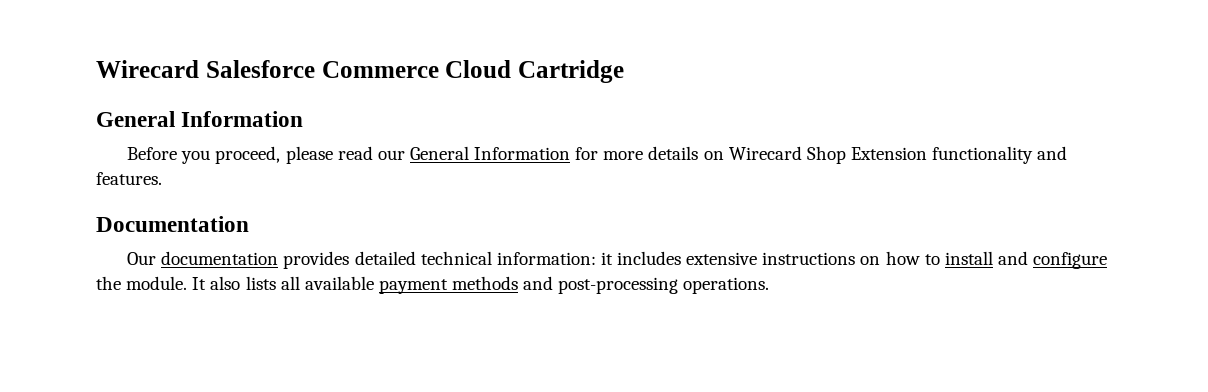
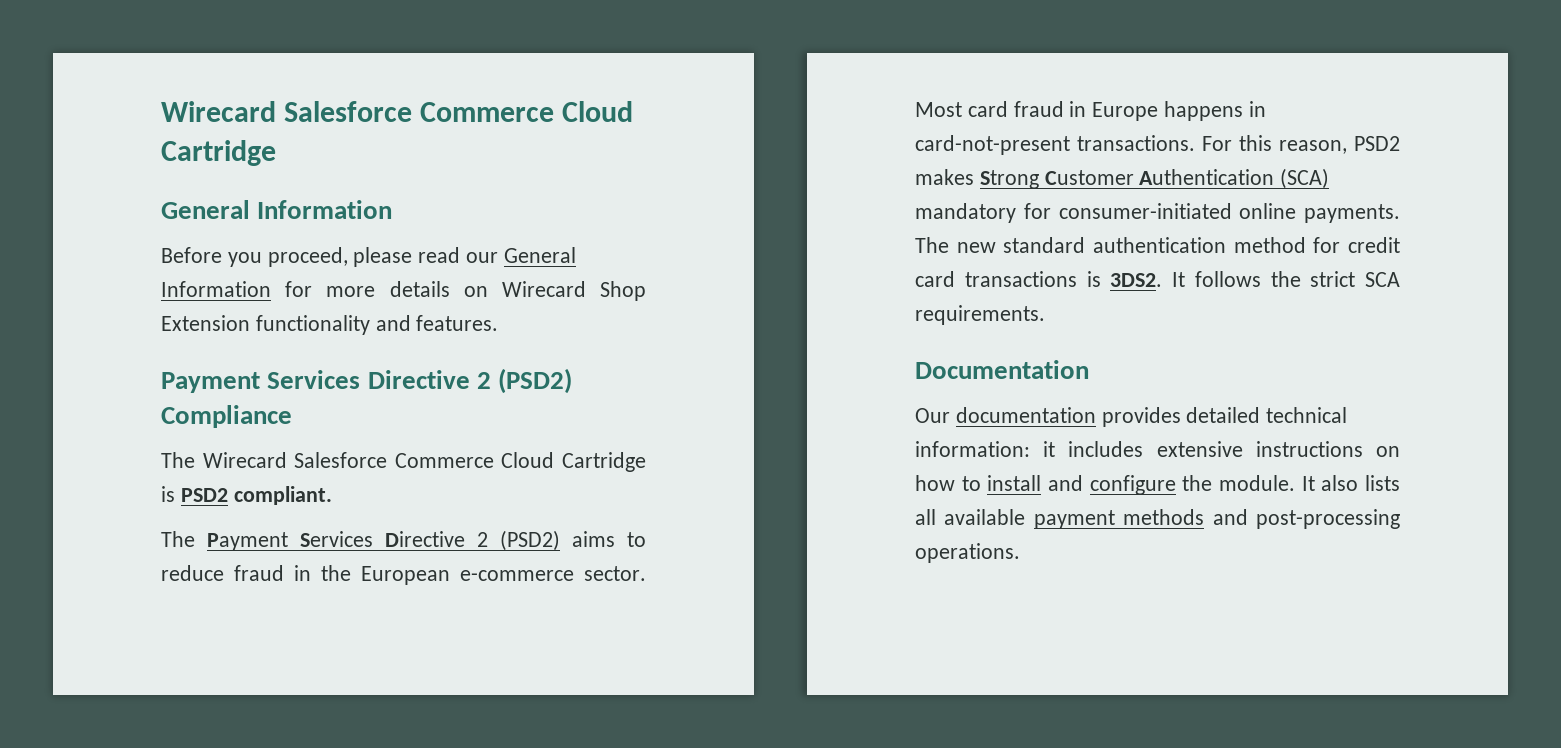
(162, 178) none -> [161,368,573,394] [161,405,292,428] [161,452,646,472] [161,486,332,505] [161,530,646,551] [161,565,646,585] [915,101,1266,121] [915,135,1400,155] [915,168,1330,189] [915,203,1400,223] [915,237,1400,253] [915,271,1400,287] [915,305,1045,325] // Payment Services Directive 2 (PSD2) Compliance // The Wirecard Salesforce Commerce Cloud Cartridge is PSD2 compliant. // The Payment Services Directive 2 (PSD2) aims to reduce fraud in the European e-commerce sector. Most card fraud in Europe happens in card-not-present transactions. For this reason, PSD2 makes Strong Customer Authentication (SCA) mandatory for consumer-initiated online payments. The new standard authentication method for credit card transactions is 3DS2. It follows the strict SCA requirements.

